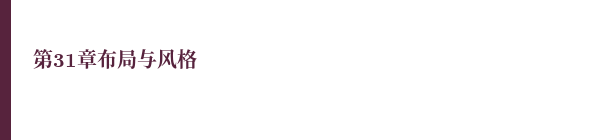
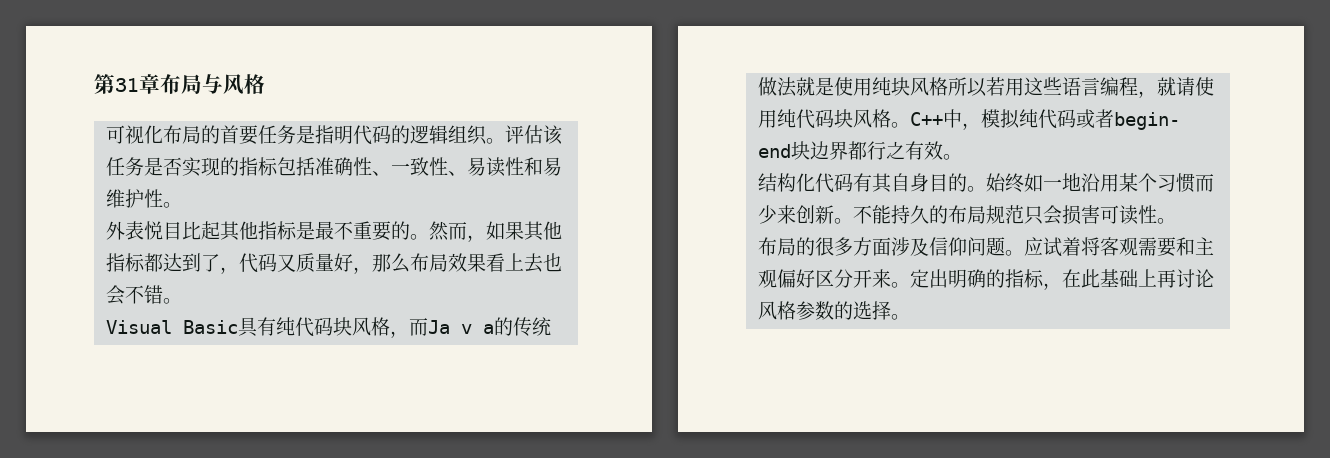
(197, 59) none -> [106,125,563,145] [106,157,562,177] [106,189,182,208] [106,221,562,242] [106,253,562,274] [106,285,182,305] [106,317,551,338] [758,77,1214,98] [758,109,1180,130] [758,141,962,160] [758,173,1214,193] [758,205,1176,225] [758,237,1214,257] [758,269,1214,290] [758,301,910,320] // 可视化布局的首要任务是指明代码的逻辑组织。评估该任务是否实现的指标包括准确性、一致性、易读性和易维护性。 // 外表悦目比起其他指标是最不重要的。然而，如果其他指标都达到了，代码又质量好，那么布局效果看上去也会不错。 // Visual Basic具有纯代码块风格，而Ja v a的传统做法就是使用纯块风格所以若用这些语言编程，就请使用纯代码块风格。C++中，模拟纯代码或者begin- end块边界都行之有效。 // 结构化代码有其自身目的。始终如一地沿用某个习惯而少来创新。不能持久的布局规范只会损害可读性。 // 布局的很多方面涉及信仰问题。应试着将客观需要和主观偏好区分开来。定出明确的指标，在此基础上再讨论风格参数的选择。

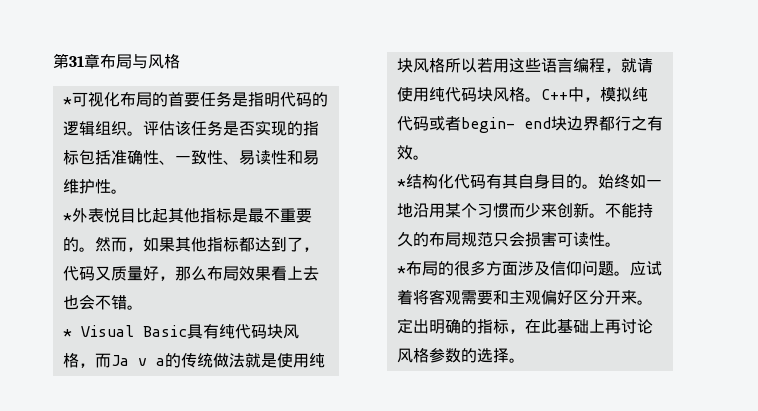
(265, 84) none -> [62,97,72,105] *
(182, 205) none -> [62,213,72,221] *
(182, 301) none -> [62,329,72,337] *
(962, 157) none -> [396,179,406,187] *
(1176, 221) none -> [396,266,406,274] *

